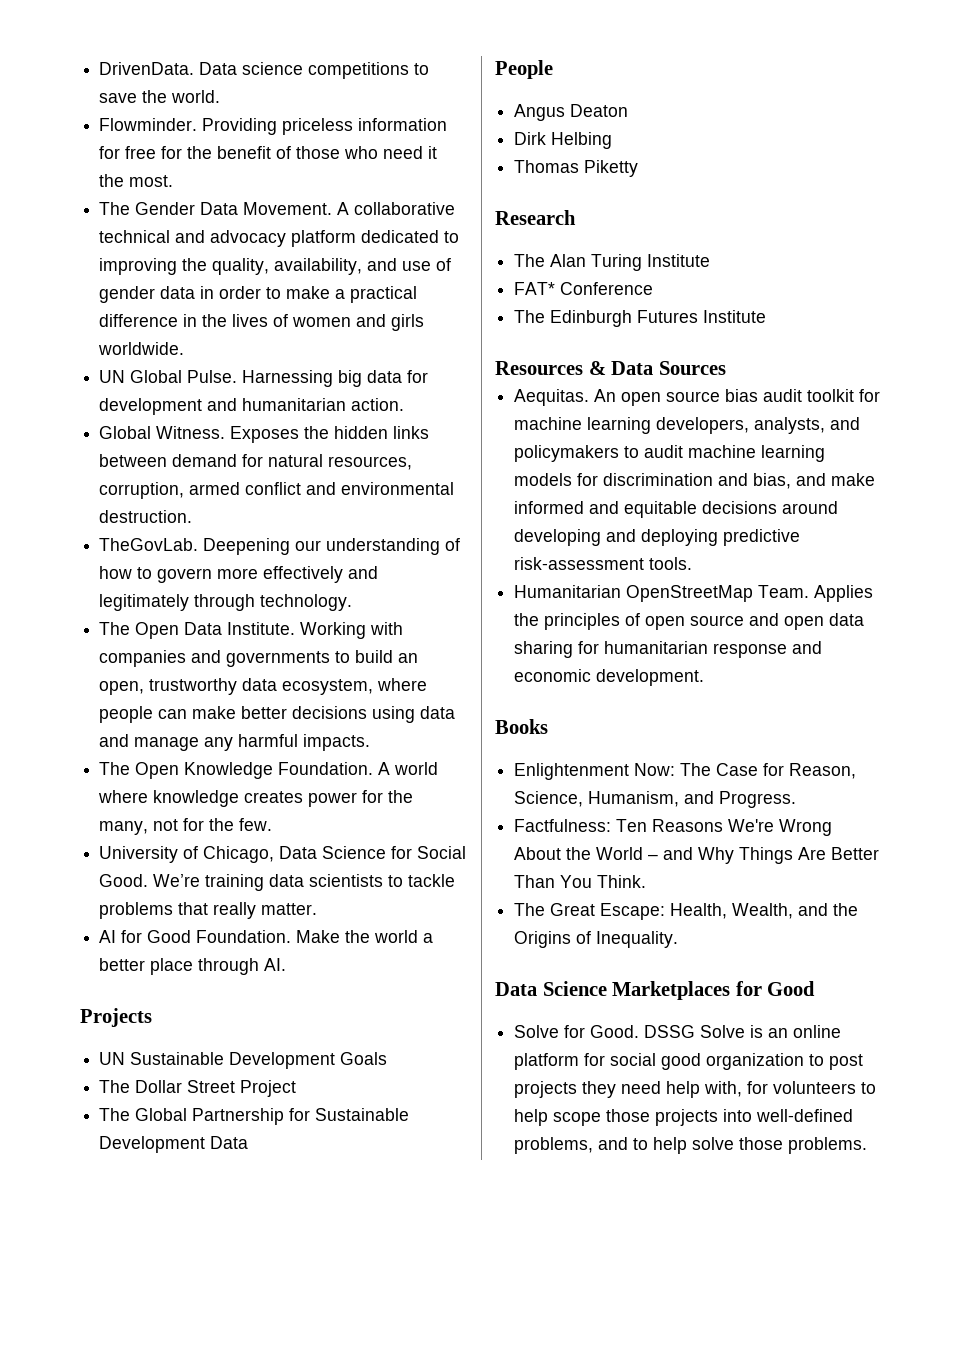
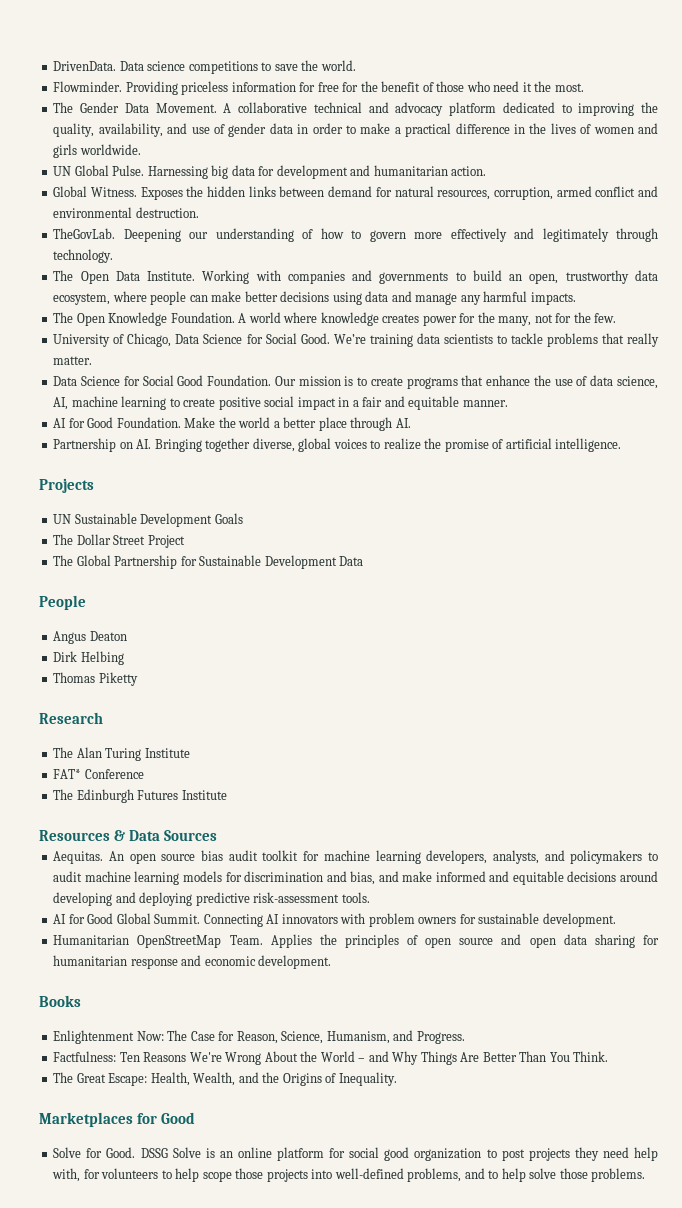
(318, 909) none -> [53,375,658,389] [53,396,508,410] // Data Science for Social Good Foundation. Our mission is to create programs that enhance the use of data science, AI, machine learning to create positive social impact in a fair and equitable manner.
(287, 964) none -> [53,438,622,452] // Partnership on AI. Bringing together diverse, global voices to realize the promise of artificial intelligence.
(693, 563) none -> [53,913,616,927] // AI for Good Global Summit. Connecting AI innovators with problem owners for sustainable development.
[495,981,607,996] Data Science -> (397, 1079) none

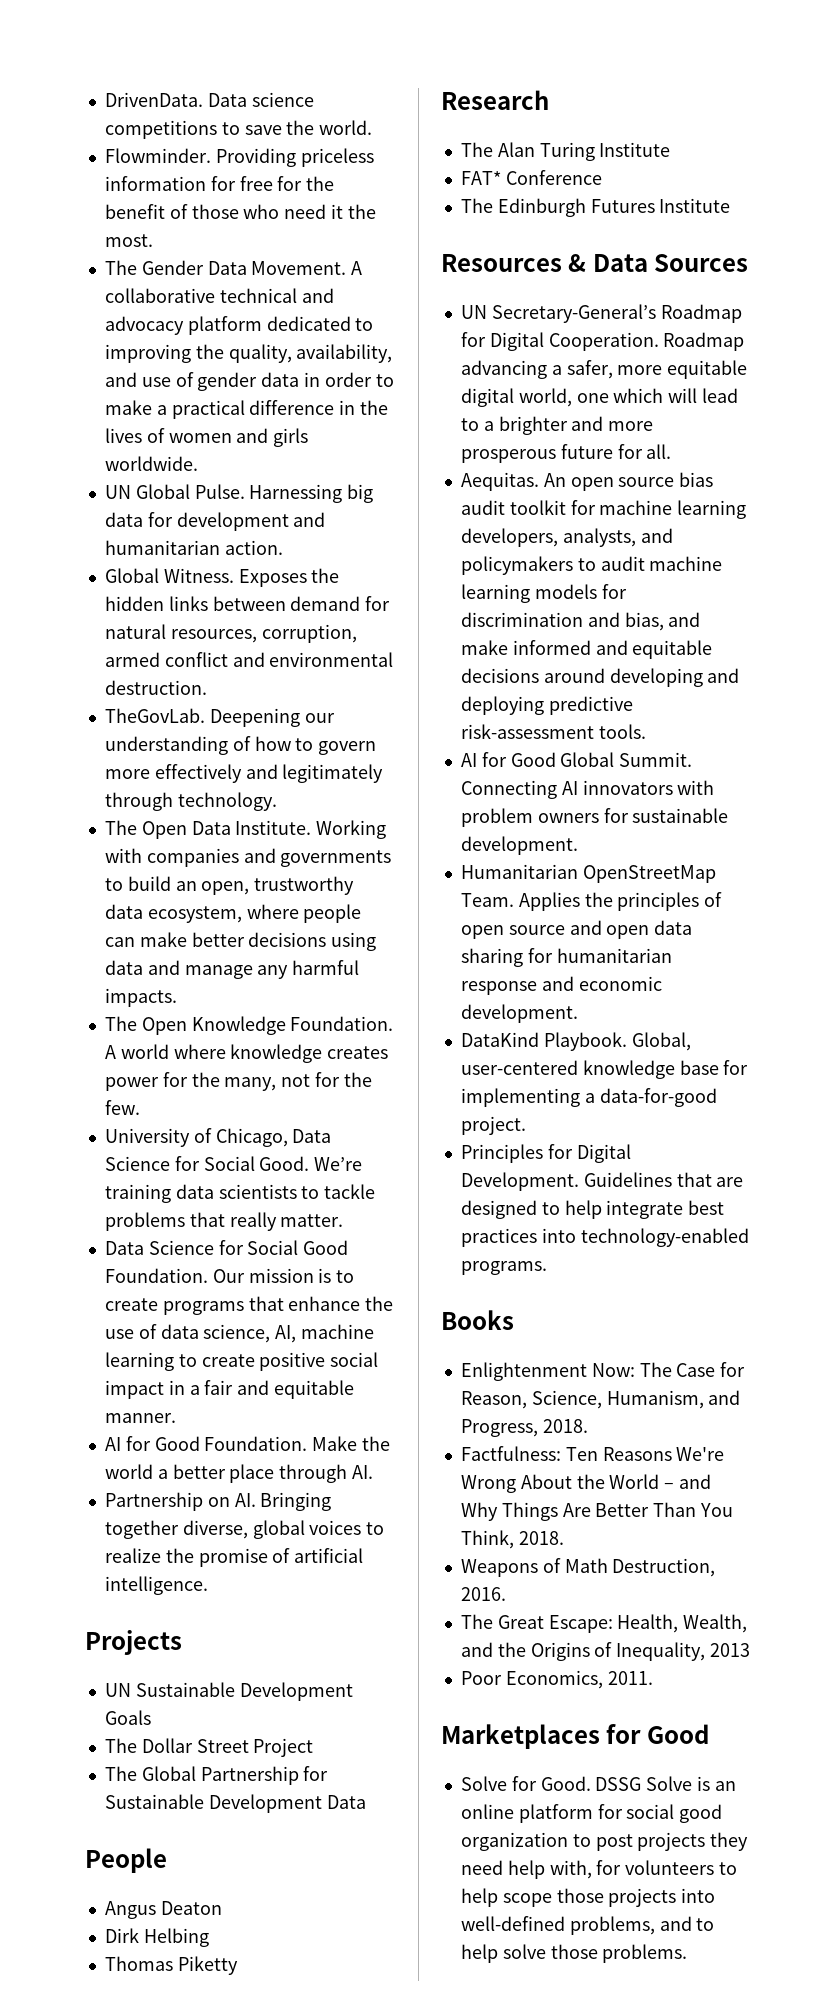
(218, 835) none -> [460,304,742,323] [460,332,745,351] [460,360,748,379] [460,388,739,407] [460,416,654,435] [460,444,672,463] // UN Secretary-General’s Roadmap for Digital Cooperation. Roadmap advancing a safer, more equitable digital world, one which will lead to a brighter and more prosperous future for all.
(332, 962) none -> [460,1032,691,1051] [460,1060,749,1079] [460,1088,717,1107] [460,1116,526,1135] [460,1144,631,1163] [460,1172,744,1191] [460,1200,725,1219] [460,1228,749,1247] [460,1261,547,1275] // DataKind Playbook. Global, user-centered knowledge base for implementing a data-for-good project. // Principles for Digital Development. Guidelines that are designed to help integrate best practices into technology-enabled programs.
[416,1031,465,1044] Progress. -> [460,1419,588,1437] Progress, 2018.
[573,1051,609,1062] Think. -> [460,1530,564,1549] [460,1558,716,1577] [460,1587,506,1601] Think, 2018. // Weapons of Math Destruction, 2016.
[338,1072,397,1086] Inequality. -> [616,1642,751,1661] [460,1670,653,1689] Inequality, 2013 // Poor Economics, 2011.

